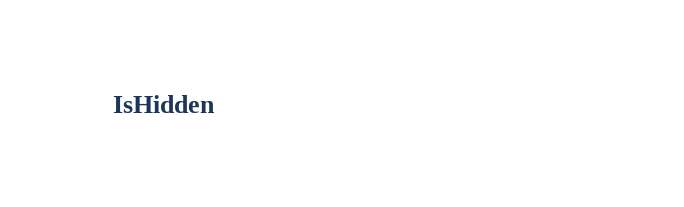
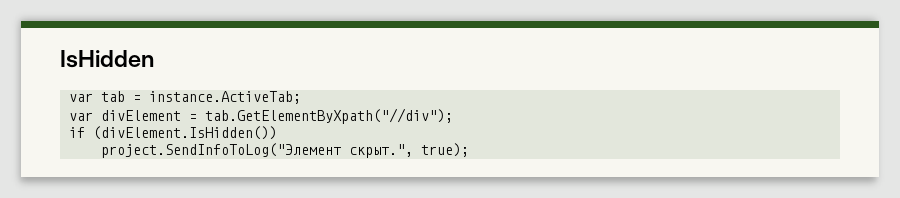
(215, 104) none -> [69,91,301,104] [69,108,453,124] [69,126,277,140] [101,143,469,158] // var tab = instance.ActiveTab; // var divElement = tab.GetElementByXpath("//div"); // if (divElement.IsHidden()) // project.SendInfoToLog("Элемент скрыт.", true);

